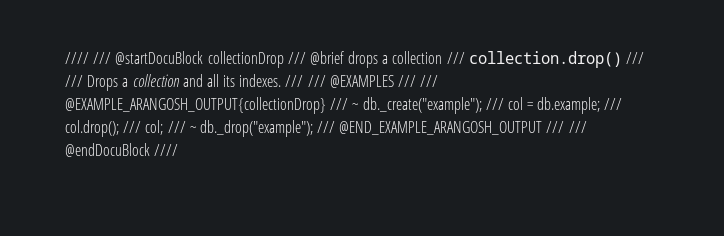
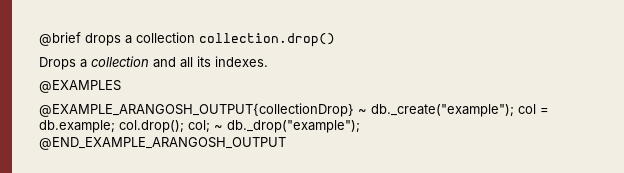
[65,51,306,68] //// /// @startDocuBlock collectionDrop /// -> (39, 39) none
[446,52,465,64] /// -> (195, 37) none
[626,52,645,64] [65,75,83,87] /// /// -> (335, 40) //
[285,75,326,87] /// /// -> (268, 61) //
[398,75,439,87] [65,97,349,114] /// /// @EXAMPLE_ARANGOSH_OUTPUT{collectionDrop} /// -> [39,103,354,117] // @EXAMPLE_ARANGOSH_OUTPUT{collectionDrop}
[485,98,504,110] /// -> (514, 110) none
[604,98,623,110] [65,120,587,137] [65,143,179,157] /// col.drop(); /// col; /// ~ db._drop("example"); /// @END_EXAMPLE_ARANGOSH_OUTPUT /// /// @endDocuBlock //// -> [119,120,360,133] [39,137,286,150] col.drop(); col; ~ db._drop("example"); @END_EXAMPLE_ARANGOSH_OUTPUT

